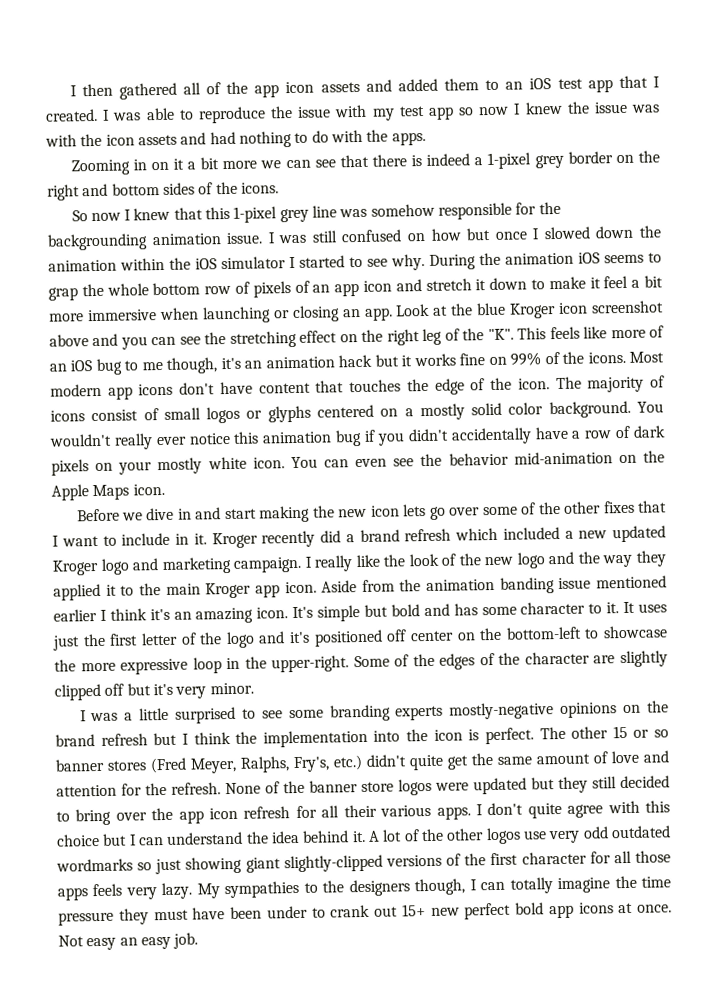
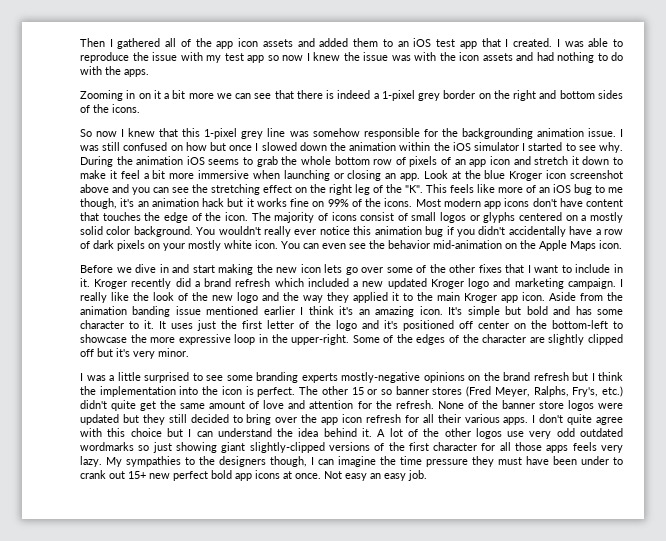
[69,83,113,97] I then -> [80,38,113,47] Then I
[48,287,78,301] grap -> [256,156,278,167] grab
[509,877,553,894] totally -> (334, 462) none

